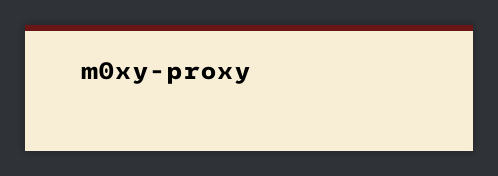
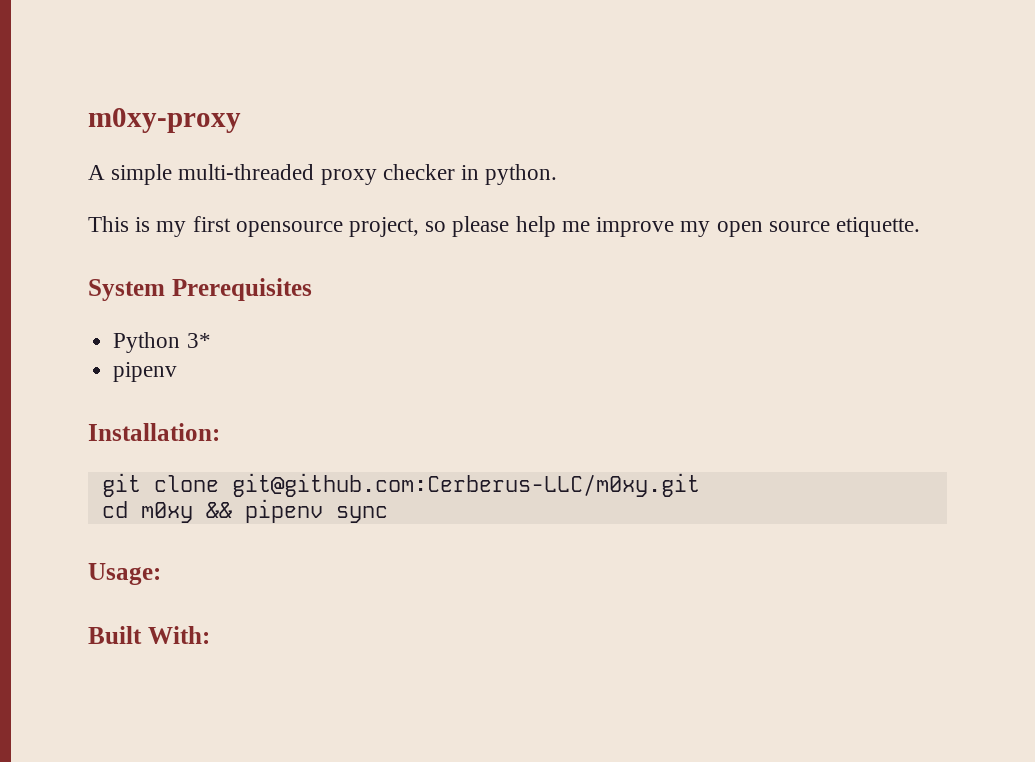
(251, 73) none -> [88,164,558,185] [88,216,920,237] [88,278,312,301] [113,332,211,353] [113,362,178,382] [88,423,220,441] [101,473,700,497] [101,499,388,523] [88,563,161,585] [88,626,210,644] // A simple multi-threaded proxy checker in python. // This is my first opensource project, so please help me improve my open source etiquette. // System Prerequisites // Python 3* // pipenv // Installation: // git clone git@github.com:Cerberus-LLC/m0xy.git // cd m0xy && pipenv sync // Usage: // Built With:

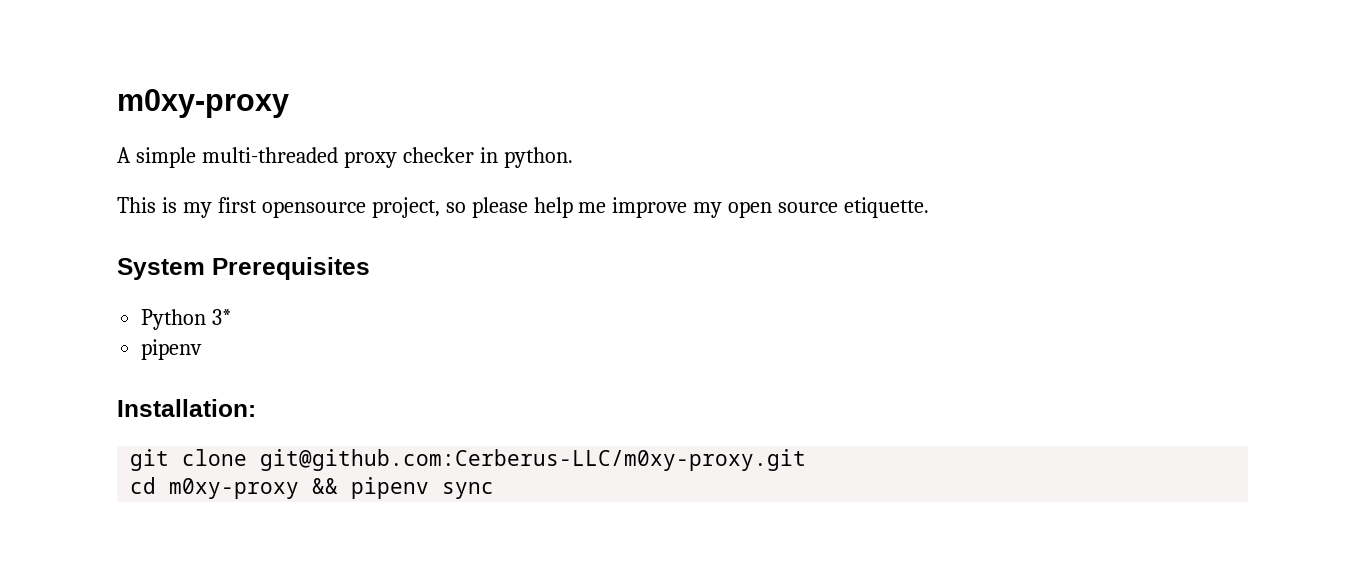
[231,473,700,497] git@github.com:Cerberus-LLC/m0xy.git -> [260,449,807,471] git@github.com:Cerberus-LLC/m0xy-proxy.git
[140,502,193,523] m0xy -> [169,478,300,499] m0xy-proxy
[88,563,161,585] [88,626,210,644] // Usage: // Built With: -> (495, 490) none

